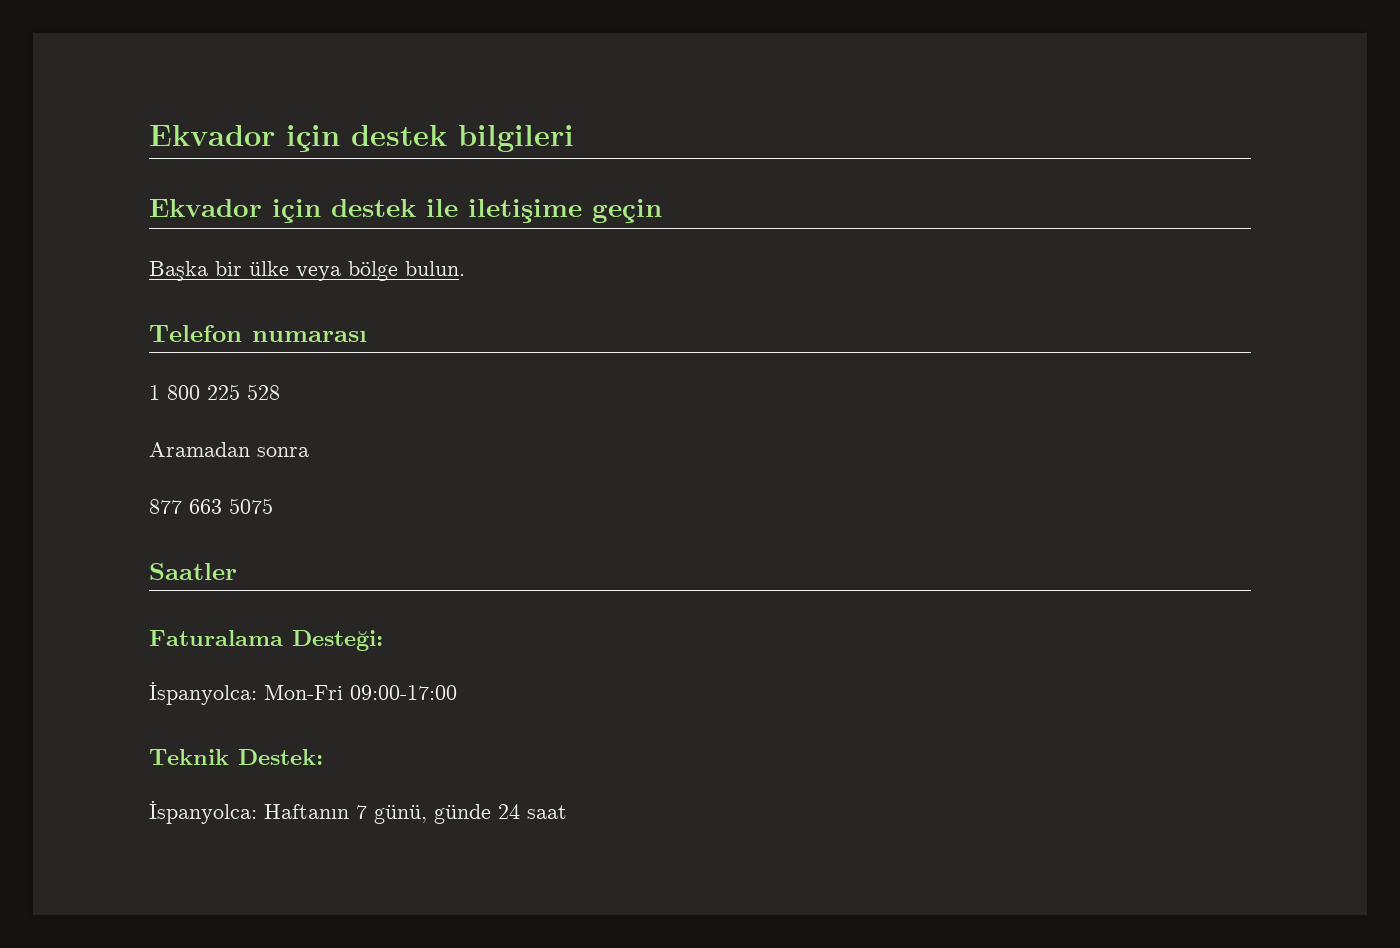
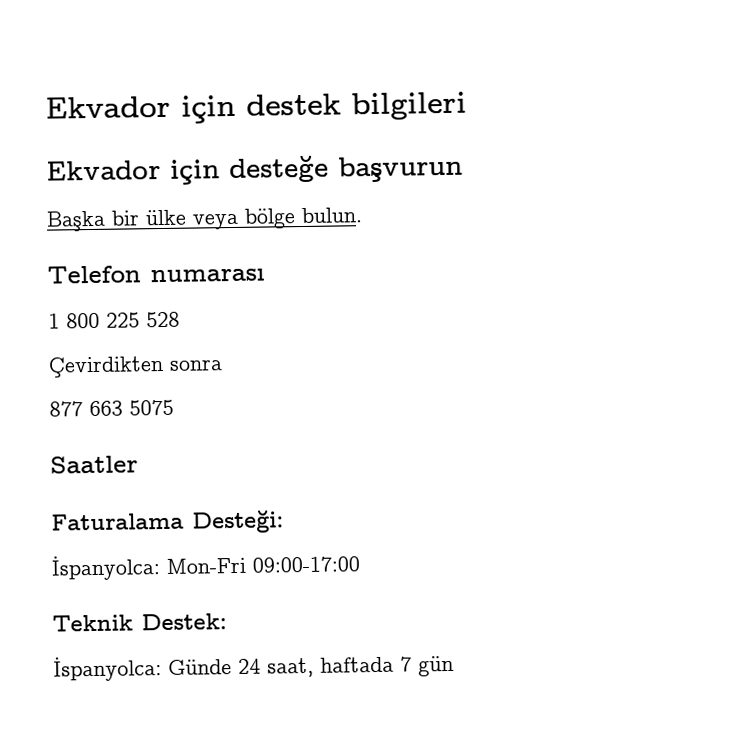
[331,199,662,223] destek ile iletişime geçin -> [229,155,463,184] desteğe başvurun
[149,442,250,457] Aramadan -> [48,355,164,378] Çevirdikten
[264,804,567,824] Haftanın 7 günü, günde 24 saat -> [168,655,454,678] Günde 24 saat, haftada 7 gün

